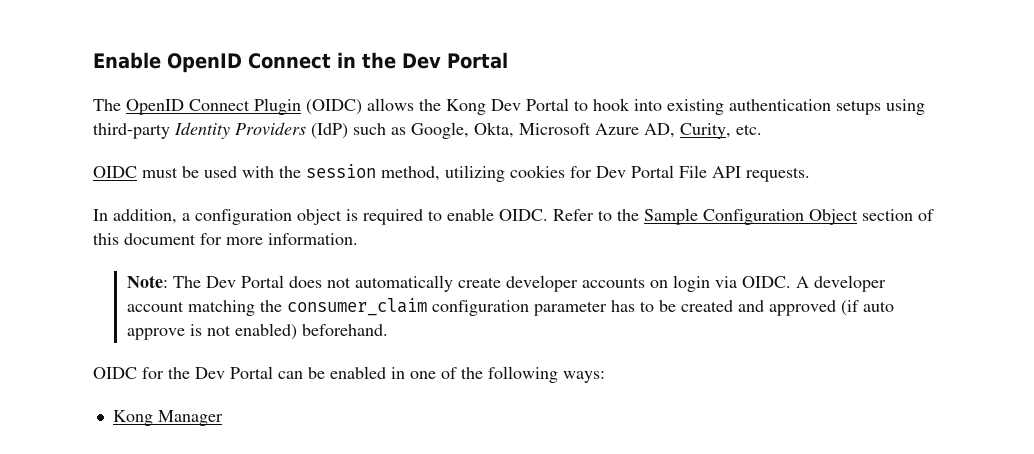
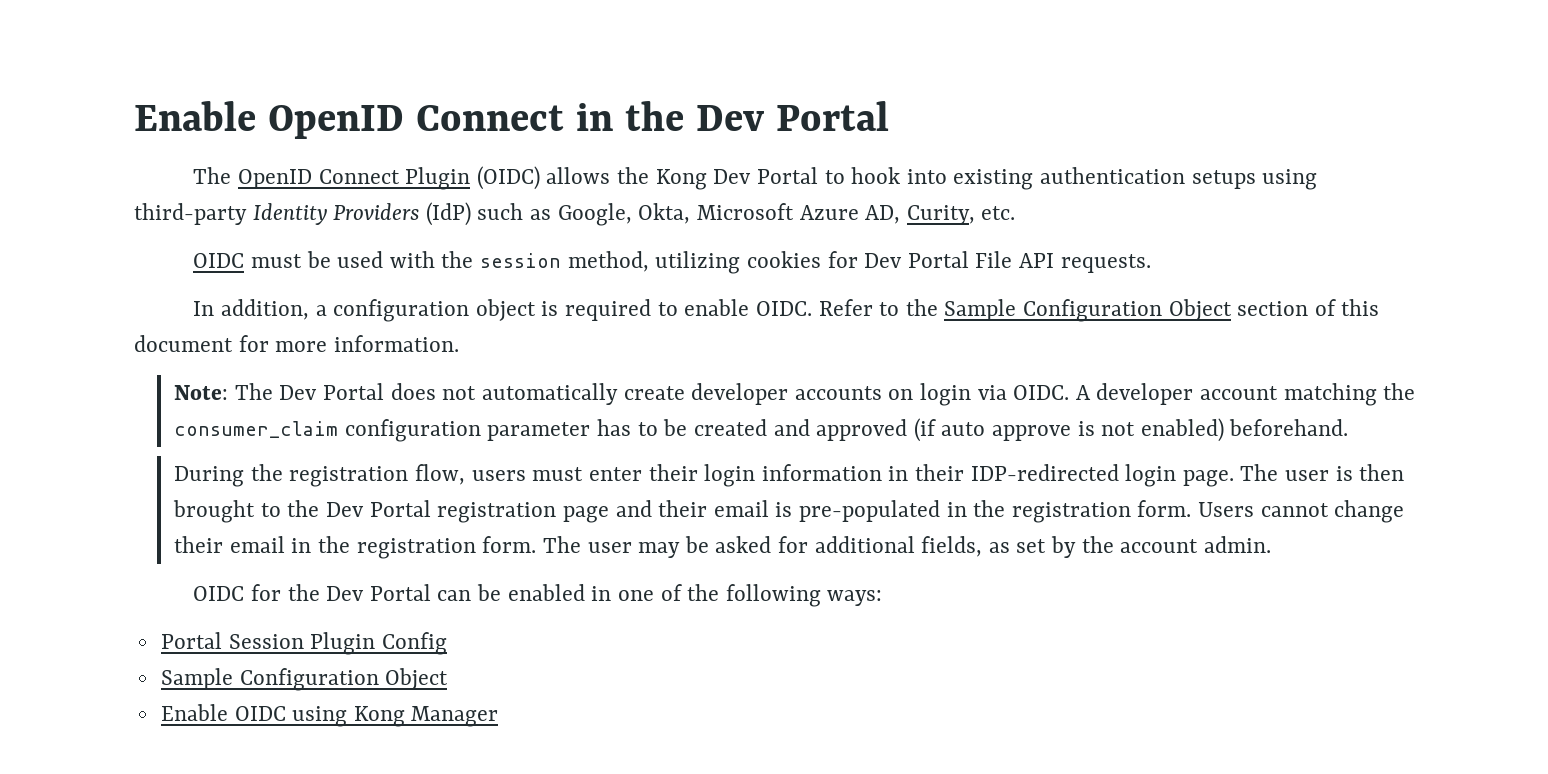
(388, 330) none -> [174,464,1405,487] [173,500,1405,523] [174,536,1271,559] // During the registration flow, users must enter their login information in their IDP-redirected login page. The user is then brought to the Dev Portal registration page and their email is pre-populated in the registration form. Users cannot change their email in the registration form. The user may be asked for additional fields, as set by the account admin.
(605, 377) none -> [160,632,447,655] [160,668,449,691] [160,704,348,727] Portal Session Plugin Config // Sample Configuration Object // Enable OIDC using

